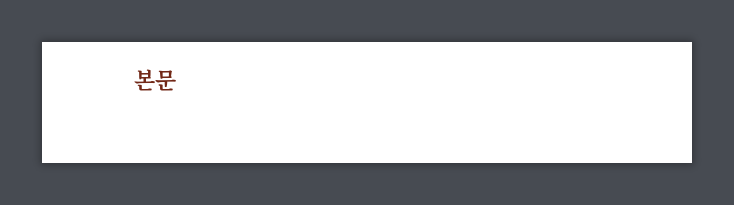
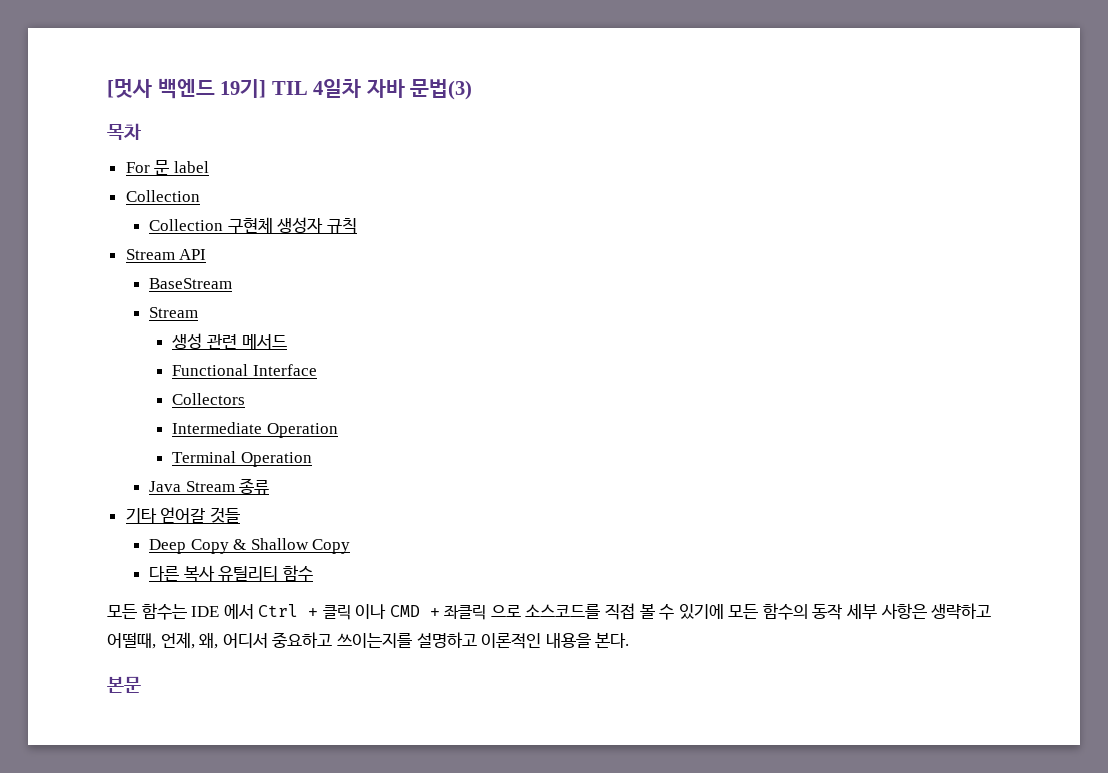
(134, 80) none -> [107,78,473,100] [107,123,141,140] [125,160,209,175] [125,190,200,202] [149,217,357,234] [125,249,207,260] [149,278,233,289] [149,307,199,318] [172,333,287,349] [172,364,317,376] [172,393,246,405] [172,422,338,438] [172,451,312,467] [149,478,270,495] [125,507,240,523] [149,538,351,554] [149,565,313,582] [107,603,992,620] [107,632,630,649] [멋사 백엔드 19기] TIL 4일차 자바 문법(3) // 목차 // For 문 label // Collection // Collection 구현체 생성자 규칙 // Stream API // BaseStream // Stream // 생성 관련 메서드 // Functional Interface // Collectors // Intermediate Operation // Terminal Operation // Java Stream 종류 // 기타 얻어갈 것들 // Deep Copy & Shallow Copy // 다른 복사 유틸리티 함수 // 모든 함수는 IDE 에서 Ctrl + 클릭 이나 CMD + 좌클릭 으로 소스코드를 직접 볼 수 있기에 모든 함수의 동작 세부 사항은 생략하고 어떨때, 언제, 왜, 어디서 중요하고 쓰이는지를 설명하고 이론적인 내용을 본다. //

